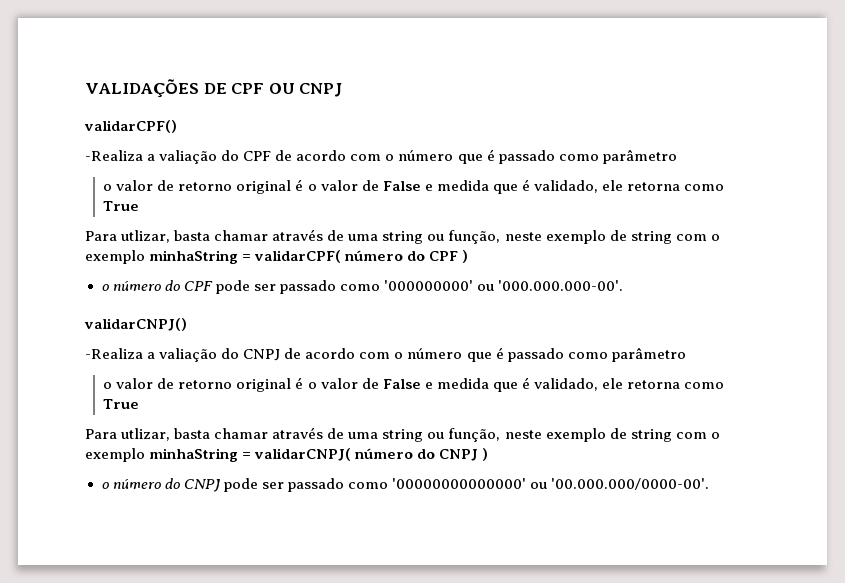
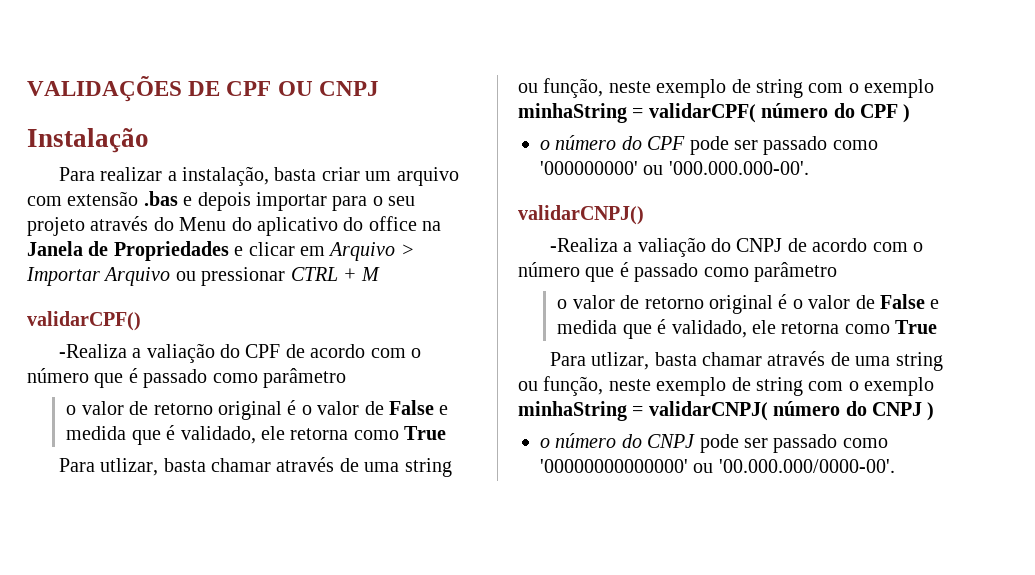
(343, 90) none -> [27,128,149,153] [58,166,459,186] [27,191,416,211] [27,216,442,236] [27,241,415,261] [26,267,381,286] // Instalação // Para realizar a instalação, basta criar um arquivo com extensão .bas e depois importar para o seu projeto através do Menu do aplicativo do office na Janela de Propriedades e clicar em Arquivo > Importar Arquivo ou pressionar CTRL + M

